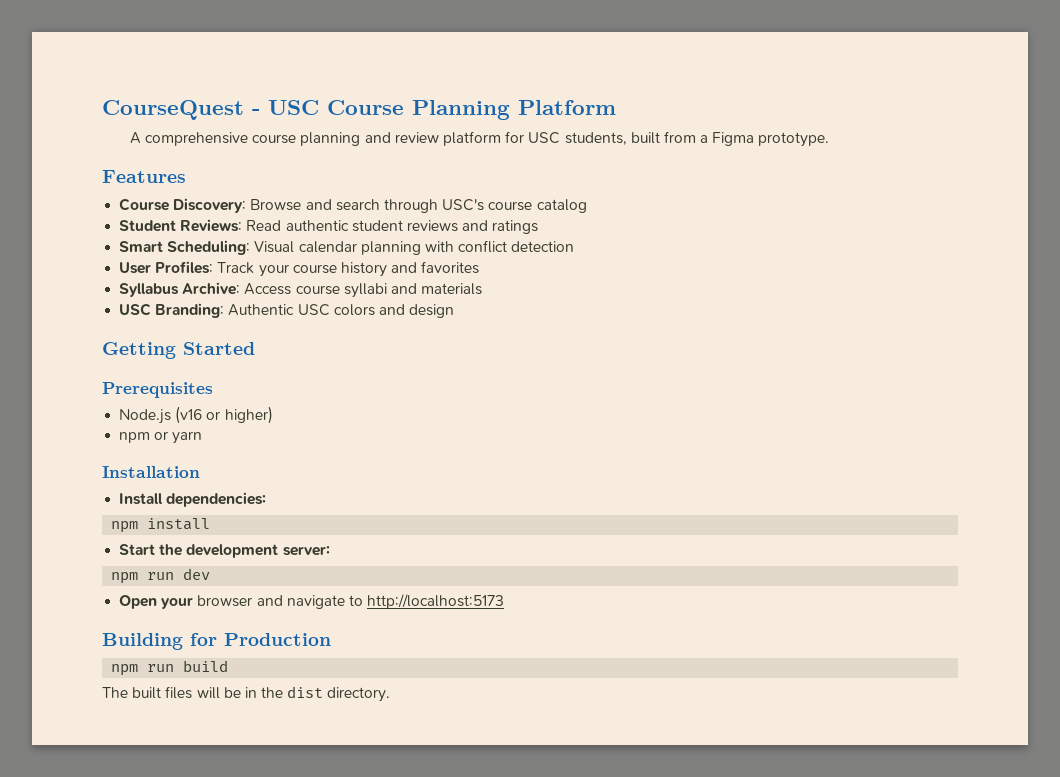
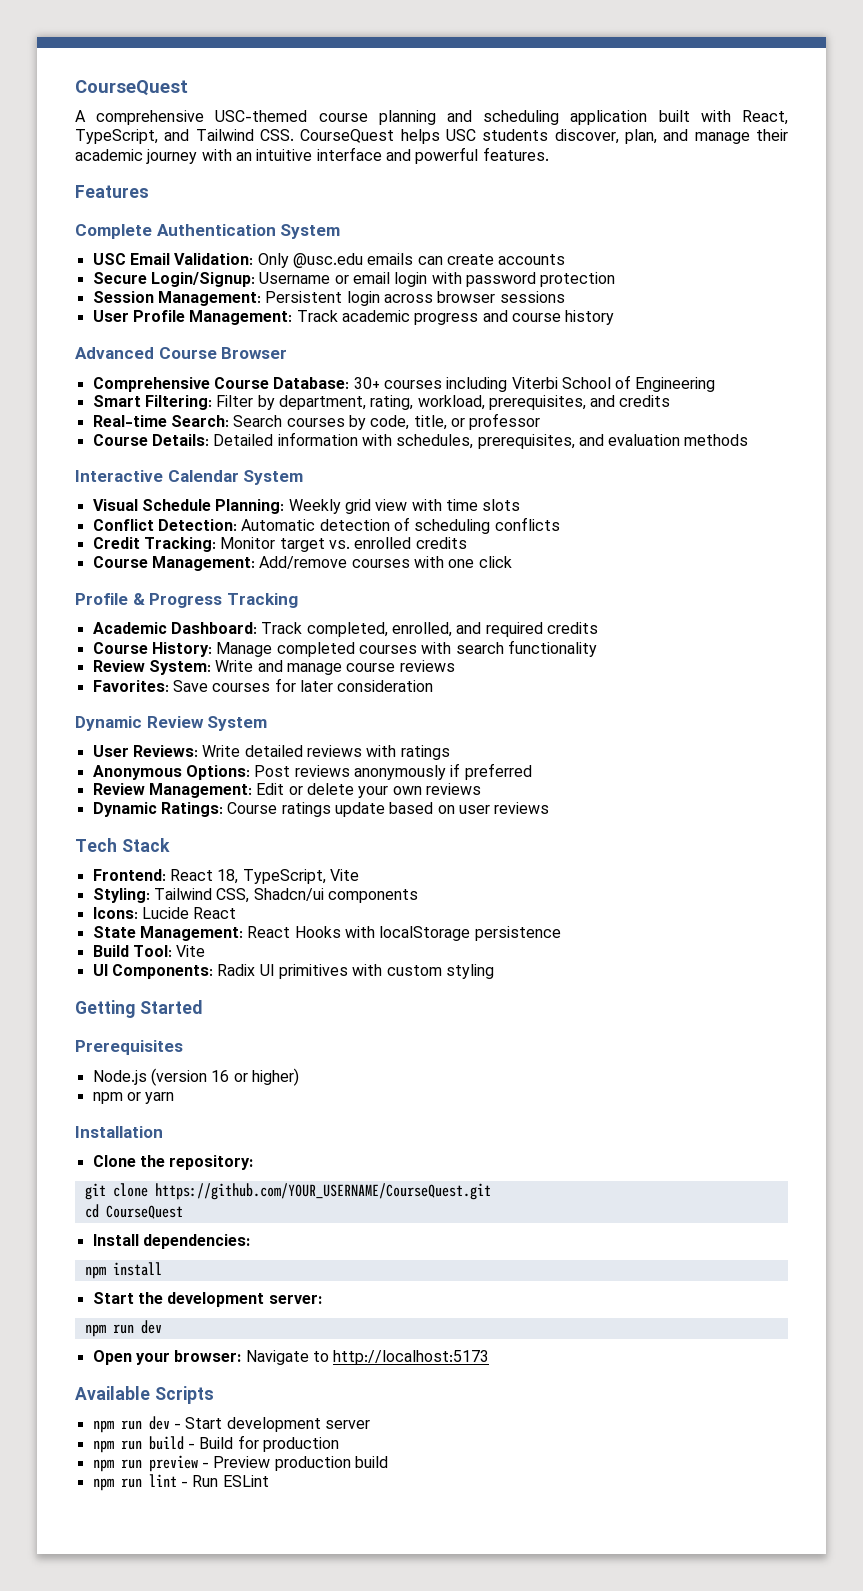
[102,100,616,120] CourseQuest - USC Course Planning Platform -> [75,80,188,96] CourseQuest
(249, 139) none -> [215,110,308,122] USC-themed
[394,131,830,147] [102,170,186,183] [119,198,587,213] [119,219,539,234] [119,240,575,255] [119,261,480,277] [119,282,483,298] [119,303,455,318] review platform for USC students, built from a Figma prototype. // Features // Course Discovery: Browse and search through USC's course catalog // Student Reviews: Read authentic student reviews and ratings // Smart Scheduling: Visual calendar planning with conflict detection // User Profiles: Track your course history and favorites // Syllabus Archive: Access course syllabi and materials // USC Branding: Authentic USC colors and design -> [483,110,789,125] [75,129,789,144] [75,147,549,164] [75,185,149,198] [75,224,341,239] [92,253,566,268] [92,272,616,287] [92,291,565,306] [92,310,615,325] [75,347,288,359] [92,375,716,392] [92,395,671,410] [92,413,541,430] [92,432,749,449] [75,470,304,485] [92,499,521,514] [92,517,560,534] [92,537,467,552] [92,556,512,571] [75,593,298,608] [92,622,598,637] [92,640,597,657] [92,660,455,675] [92,678,434,692] [75,716,268,731] [92,745,450,760] [92,763,532,780] [92,783,481,798] [92,802,550,817] [75,838,170,852] [92,869,359,884] [92,888,418,903] [92,907,237,919] [92,926,561,941] [92,945,206,957] [92,964,494,979] scheduling application built with React, TypeScript, and Tailwind CSS. CourseQuest helps USC students discover, plan, and manage their academic journey with an intuitive interface and powerful features. // Features // Complete Authentication System // USC Email Validation: Only @usc.edu emails can create accounts // Secure Login/Signup: Username or email login with password protection // Session Management: Persistent login across browser sessions // User Profile Management: Track academic progress and course history // Advanced Course Browser // Comprehensive Course Database: 30+ courses including Viterbi School of Engineering // Smart Filtering: Filter by department, rating, workload, prerequisites, and credits // Real-time Search: Search courses by code, title, or professor // Course Details: Detailed information with schedules, prerequisites, and evaluation methods // Interactive Calendar System // Visual Schedule Planning: Weekly grid view with time slots // Conflict Detection: Automatic detection of scheduling conflicts // Credit Tracking: Monitor target vs. enrolled credits // Course Management: Add/remove courses with one click // Profile & Progress Tracking // Academic Dashboard: Track completed, enrolled, and required credits // Course History: Manage completed courses with search functionality // Review System: Write and manage course reviews // Favorites: Save courses for later consideration // Dynamic Review System // User Reviews: Write detailed reviews with ratings // Anonymous Options: Post reviews anonymously if preferred // Review Management: Edit or delete your own reviews // Dynamic Ratings: Course ratings update based on user reviews // Tech Stack // Frontend: React 18, TypeScript, Vite // Styling: Tailwind CSS, Shadcn/ui components // Icons: Lucide React // State Management: React Hooks with localStorage persistence // Build Tool: Vite // UI Components: Radix UI primitives with custom styling
[175,406,203,424] (v16 -> [150,1068,230,1086] (version 16
(200, 472) none -> [92,1155,254,1170] [84,1183,491,1200] [84,1204,183,1219] // Clone the repository: // git clone https://github.com/YOUR_USERNAME/CourseQuest.git // cd CourseQuest
[197,595,345,609] browser and navigate -> [174,1350,309,1365] browser: Navigate
[102,633,331,650] [111,660,229,676] [102,686,391,702] Building for Production // npm run build // The built files will be in the dist directory. -> [75,1386,214,1404] [92,1416,370,1433] [92,1435,339,1453] [92,1455,388,1472] [92,1474,269,1491] Available Scripts // npm run dev - Start development server // npm run build - Build for production // npm run preview - Preview production build // npm run lint - Run ESLint

